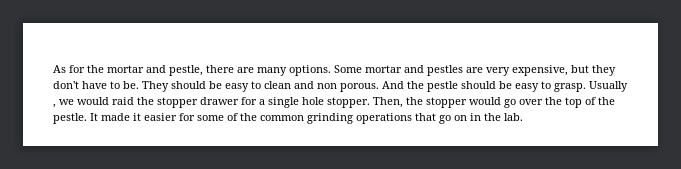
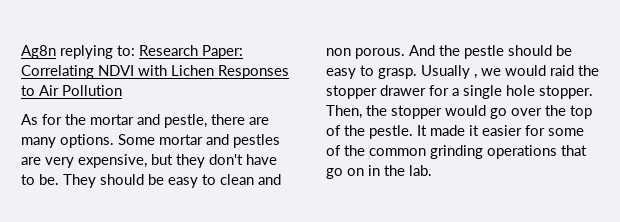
(53, 69) none -> [21,45,243,59] [21,65,289,79] [21,85,122,96] Ag8n replying to: Research Paper: Correlating NDVI with Lichen Responses to Air Pollution //

